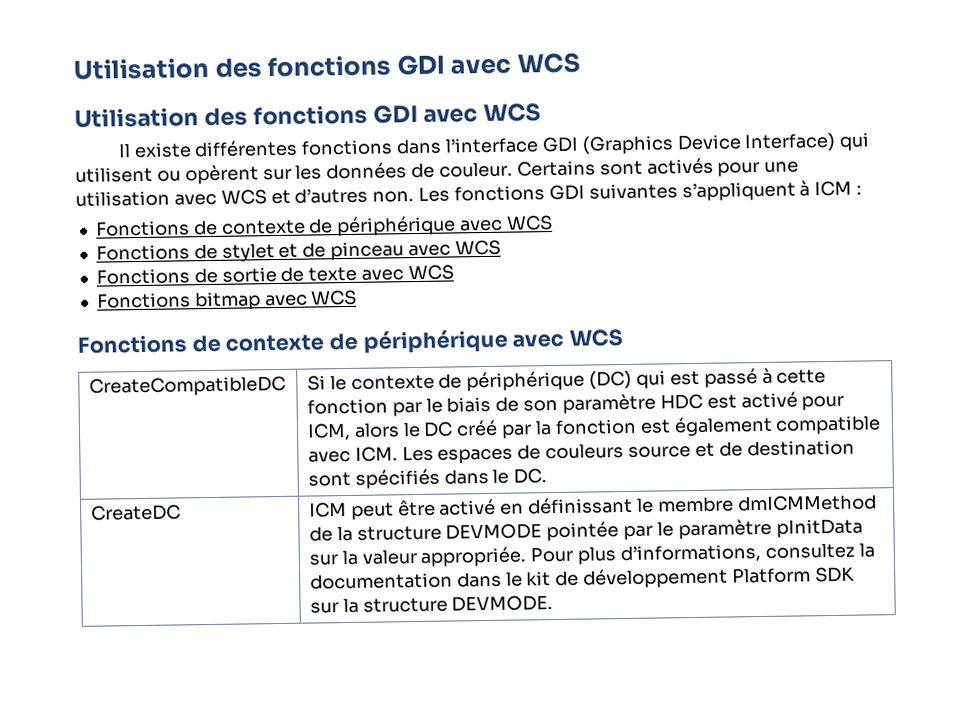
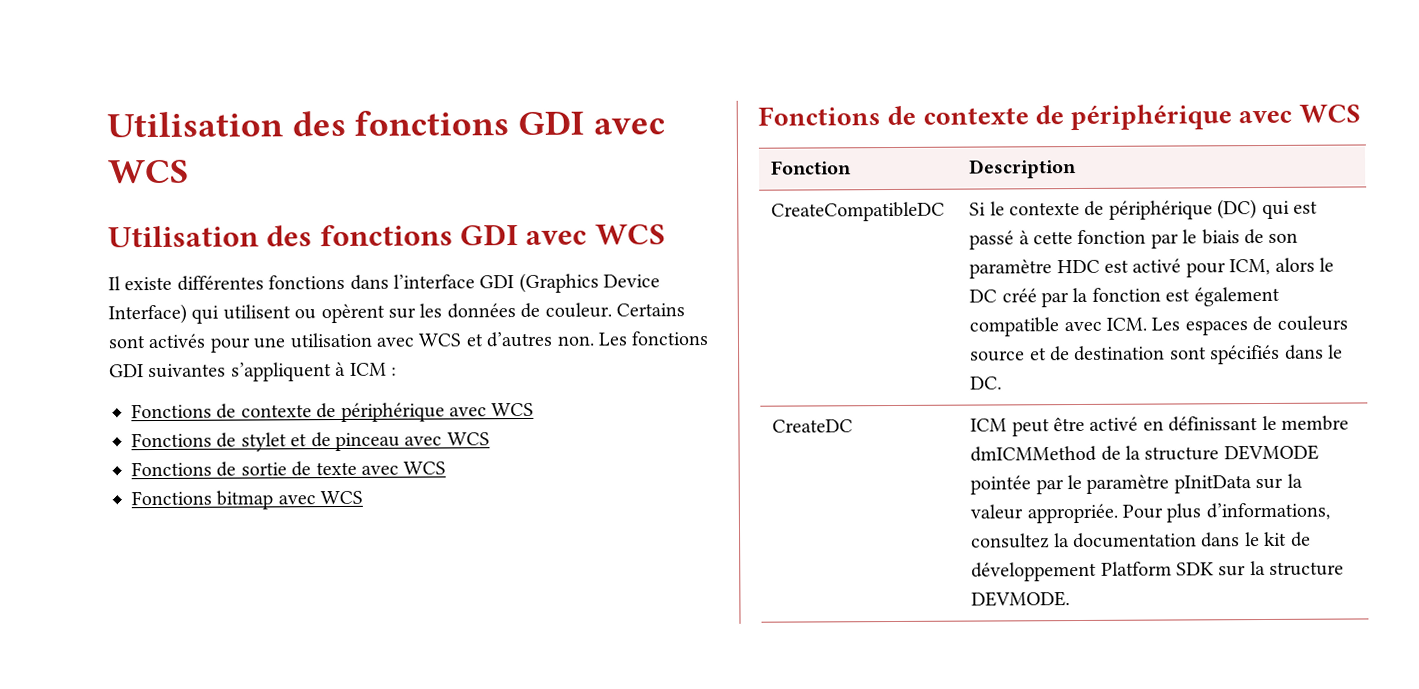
(624, 337) none -> [771,160,853,175] [969,159,1078,179] // Fonction | Description

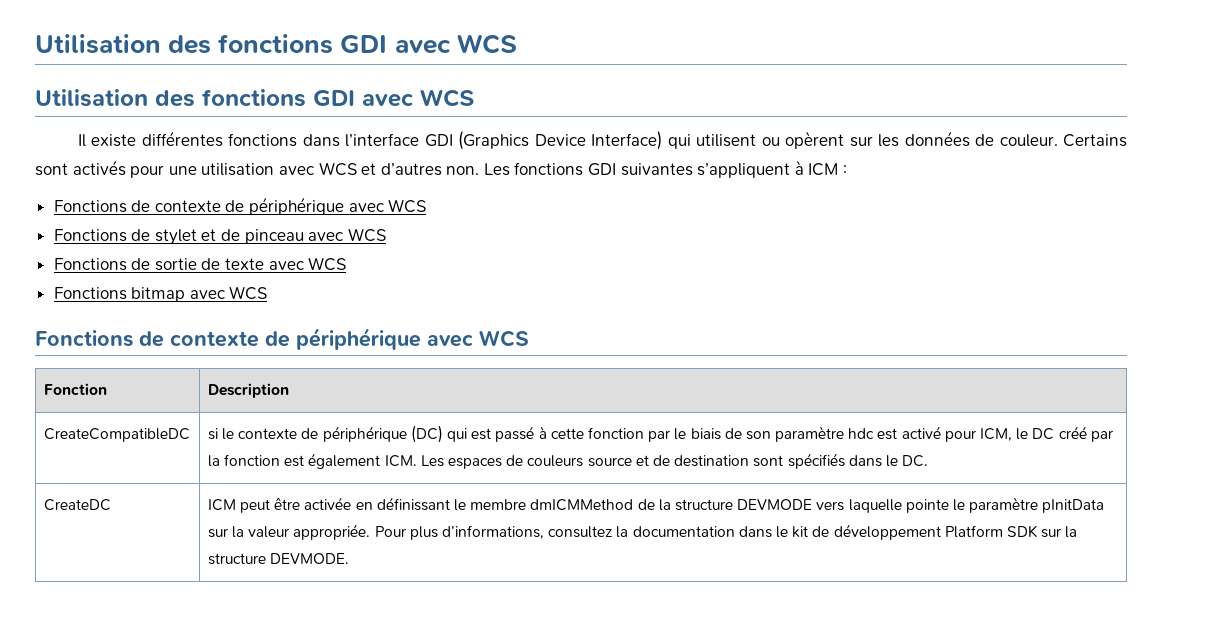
[969,202,987,216] Si -> [207,428,218,440] si
[1056,259,1100,274] HDC -> [848,428,875,439] hdc
[1274,257,1315,272] alors -> (1012, 434) none
[969,317,1102,337] compatible avec -> (381, 461) none
[1089,416,1139,431] activé -> [304,497,352,510] activée
[970,475,1064,495] pointée par -> [816,499,949,513] vers laquelle pointe

